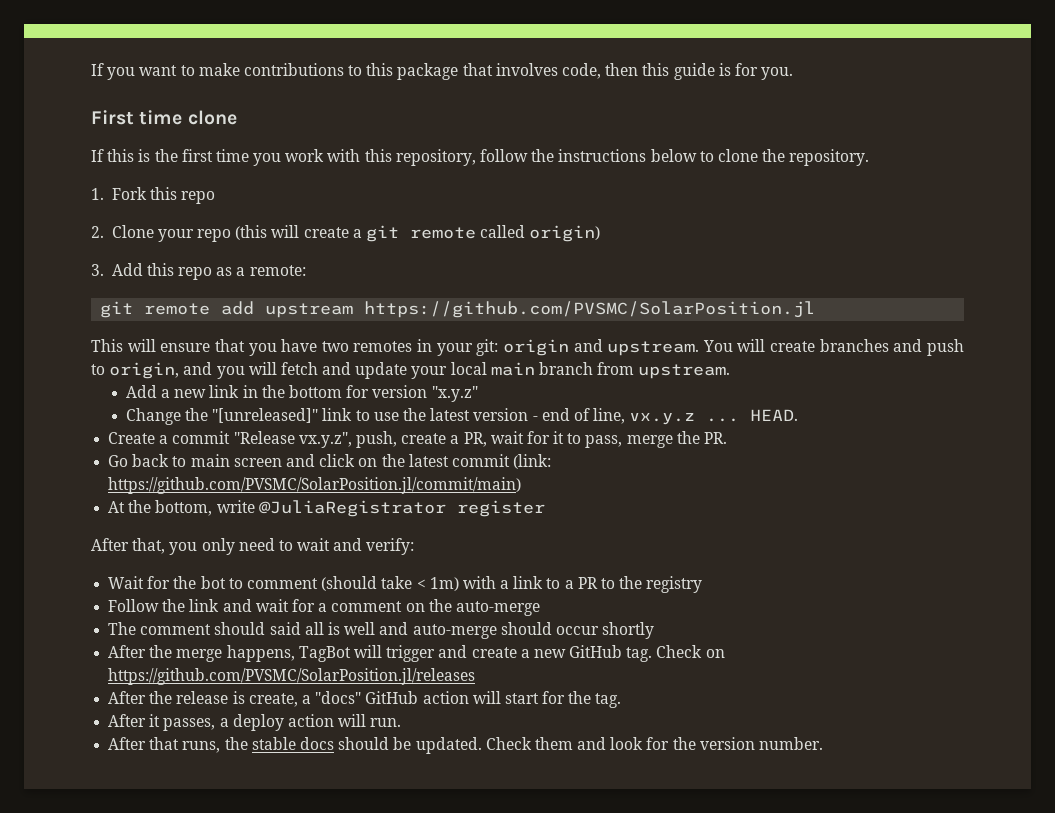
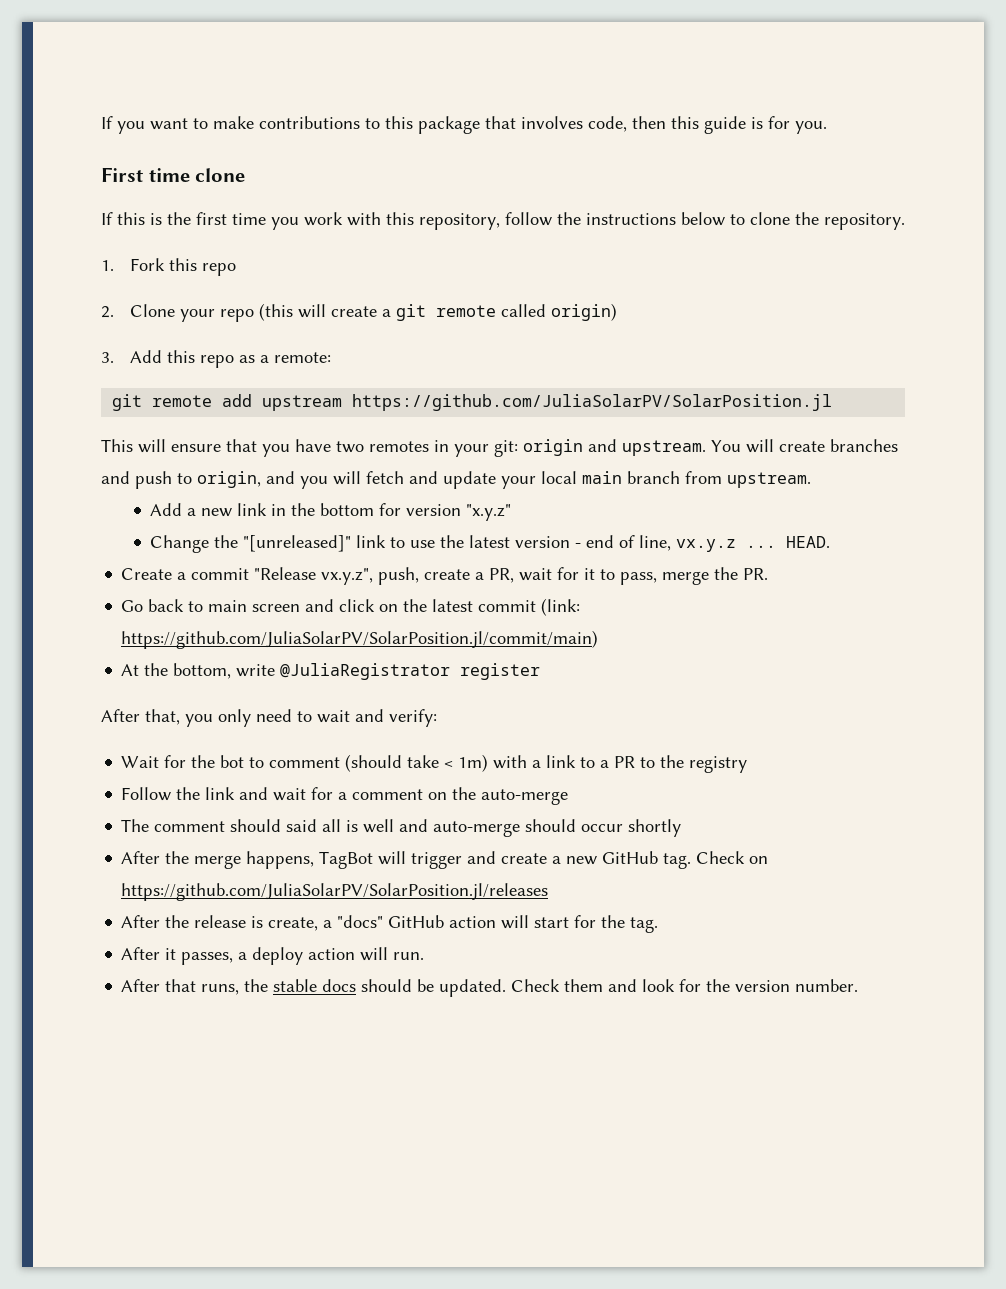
[364,301,816,318] https://github.com/PVSMC/SolarPosition.jl -> [352,394,833,411] https://github.com/JuliaSolarPV/SolarPosition.jl
[108,477,522,494] https://github.com/PVSMC/SolarPosition.jl/commit/main) -> [121,630,599,649] https://github.com/JuliaSolarPV/SolarPosition.jl/commit/main)
[108,668,476,685] https://github.com/PVSMC/SolarPosition.jl/releases -> [121,883,549,901] https://github.com/JuliaSolarPV/SolarPosition.jl/releases

